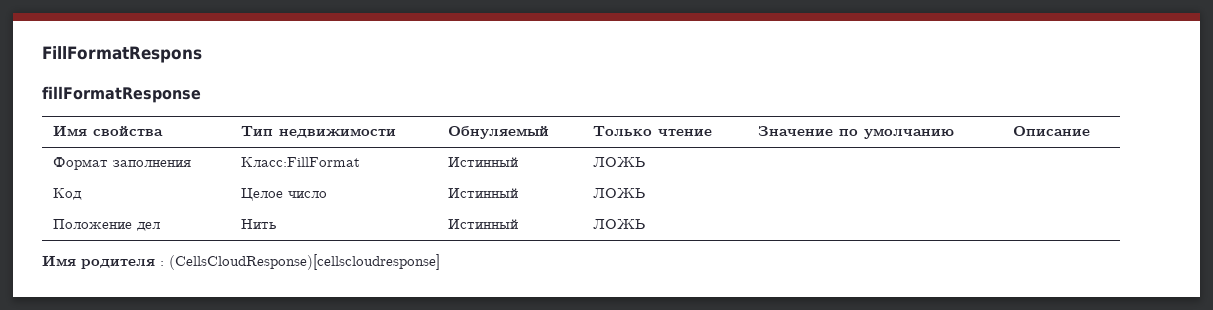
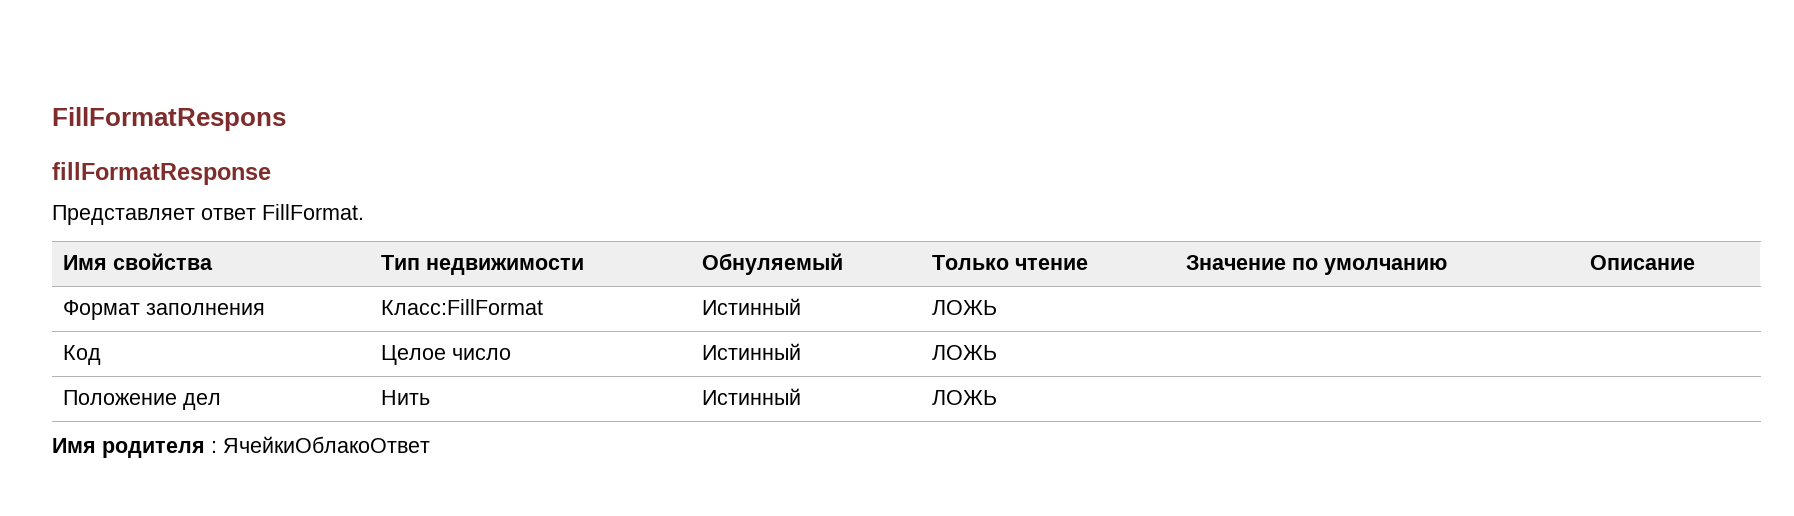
(201, 94) none -> [52,204,364,225] // Представляет ответ FillFormat.
[169,254,440,270] (CellsCloudResponse)[cellscloudresponse] -> [223,436,430,453] ЯчейкиОблакоОтвет

